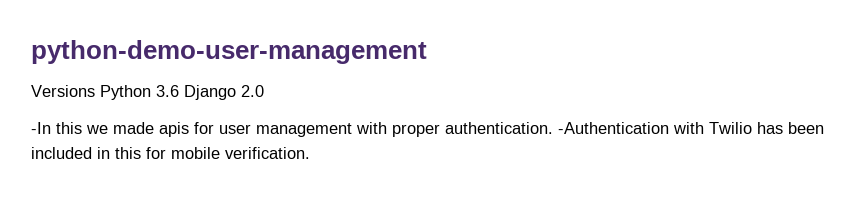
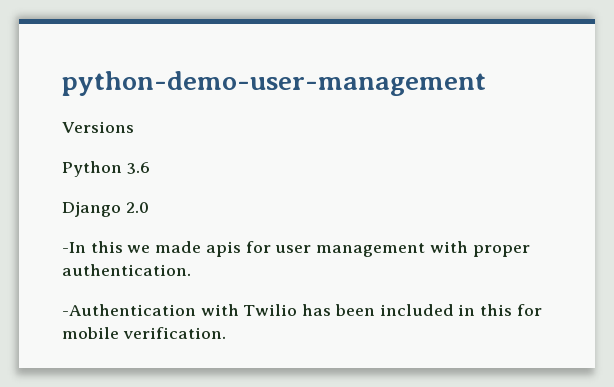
(95, 91) none -> (134, 127) //
(179, 91) none -> (150, 168) //
(553, 128) none -> (191, 270) //

